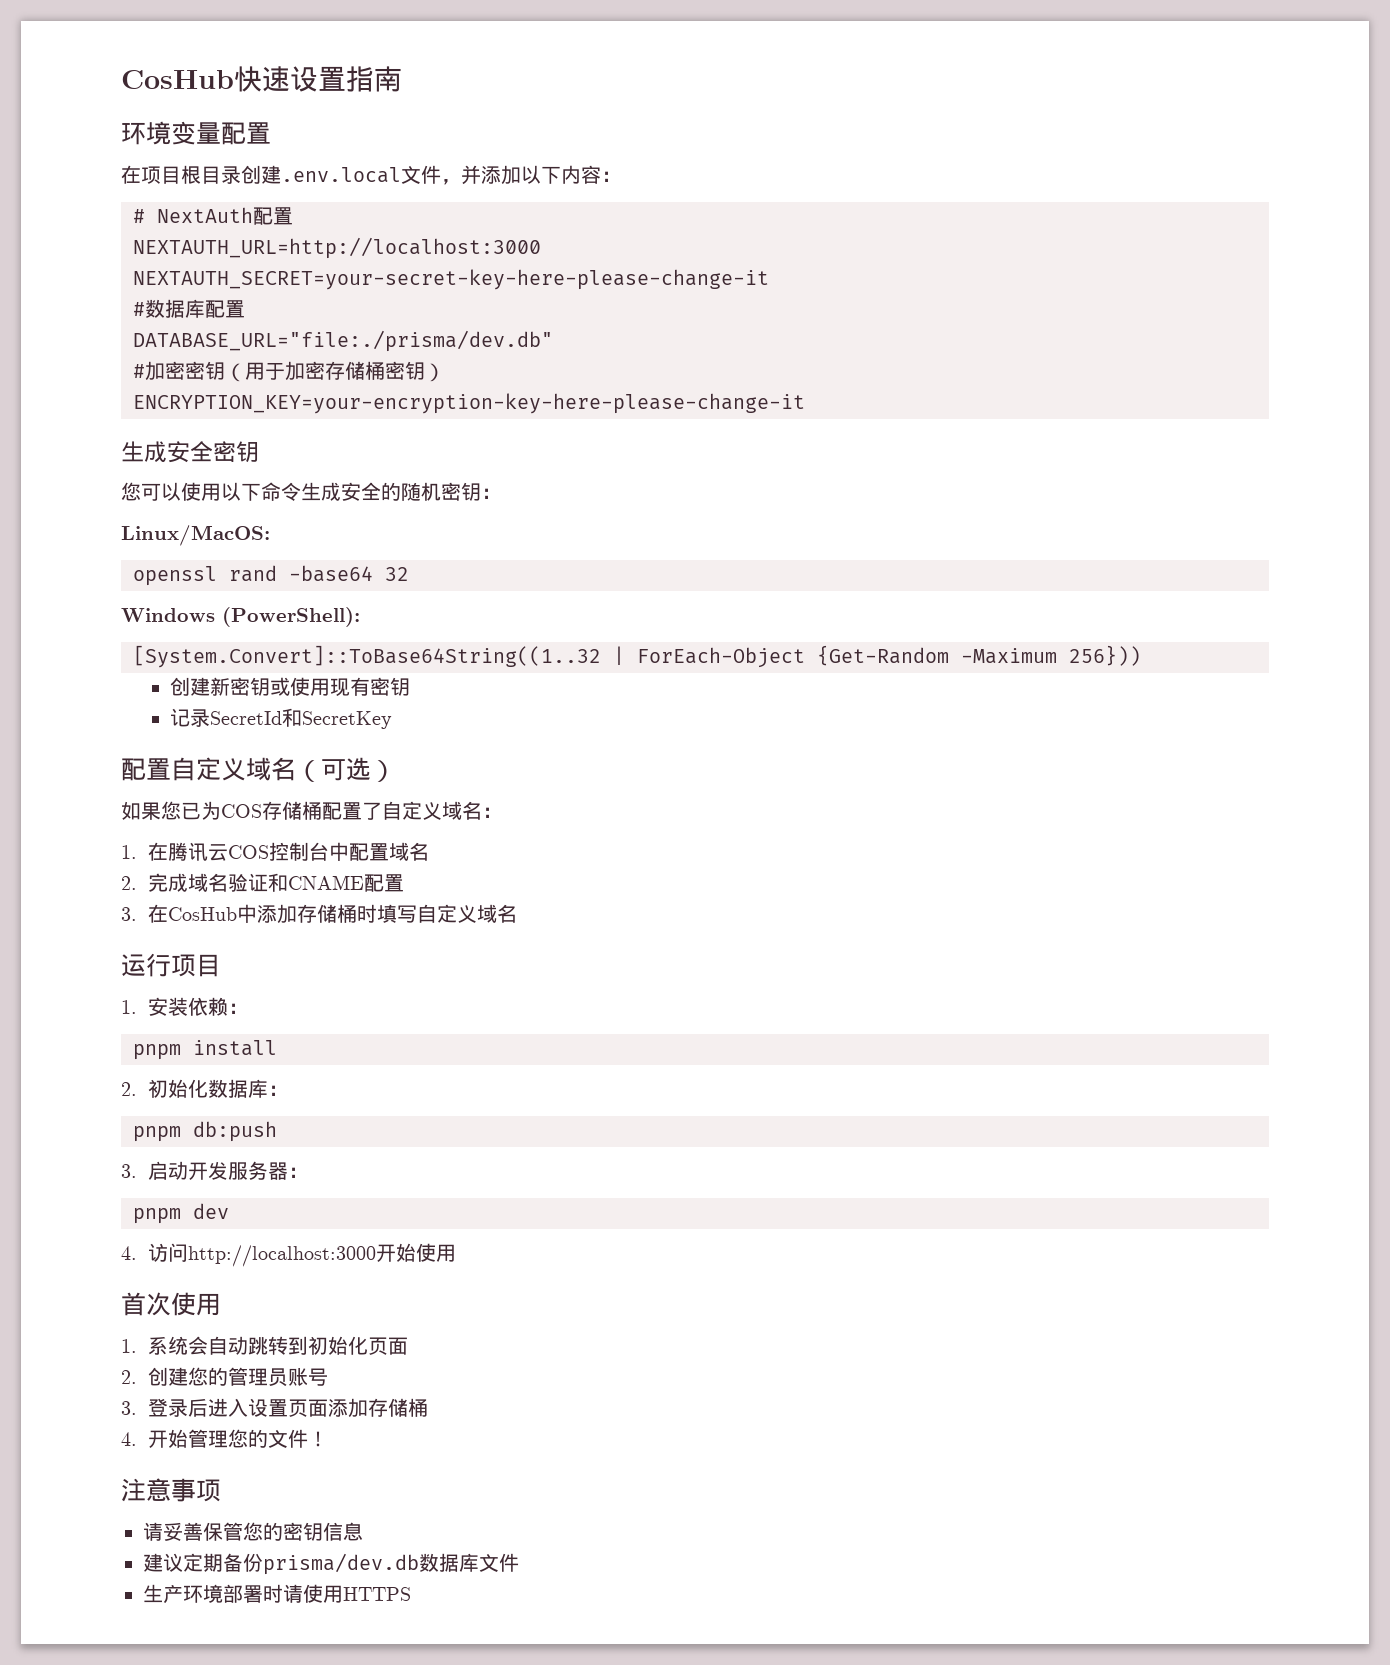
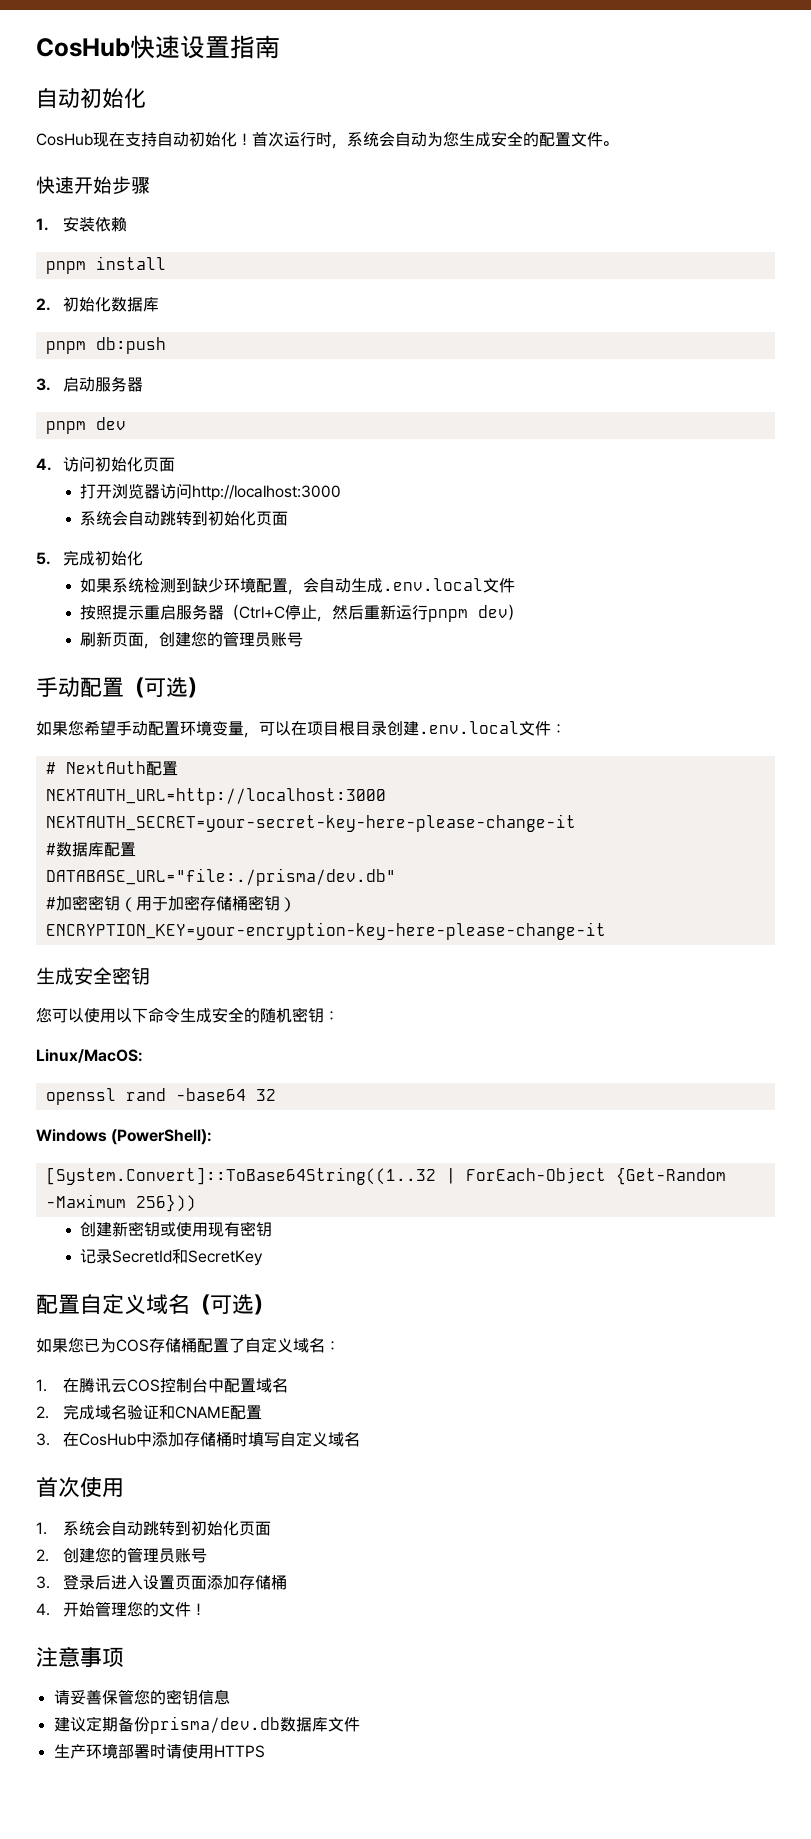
(402, 79) none -> [36,88,146,109] [36,131,618,149] [36,176,150,195] [36,216,127,232] [45,256,166,274] [36,297,159,312] [45,337,166,354] [36,376,143,392] [45,417,126,434] [36,456,175,472] [80,483,342,501] [80,510,289,526] [36,550,143,566] [80,577,516,595] [80,604,524,622] [80,631,304,649] [36,677,208,698] [36,720,180,736] 自动初始化 // CosHub现在支持自动初始化！首次运行时，系统会自动为您生成安全的配置文件。 // 快速开始步骤 // 1.安装依赖 // pnpm install // 2.初始化数据库 // pnpm db:push // 3.启动服务器 // pnpm dev // 4.访问初始化页面 // 打开浏览器访问http://localhost:3000 // 系统会自动跳转到初始化页面 // 5.完成初始化 // 如果系统检测到缺少环境配置，会自动生成.env.local文件 // 按照提示重启服务器（Ctrl+C停止，然后重新运行pnpm dev） // 刷新页面，创建您的管理员账号 // 手动配置（可选） // 如果您希望手动配置
[221,122,271,145] 配置 // -> [244,721,291,738] ，可以
[441,165,601,185] ，并添加以下内容 -> (551, 728) none
[121,953,221,977] [121,997,248,1016] [133,1040,277,1060] [121,1079,288,1098] [133,1121,277,1142] [121,1161,308,1180] [133,1203,229,1224] [121,1243,456,1267] // 运行项目 // 1.安装依赖： // pnpm install // 2.初始化数据库： // pnpm db:push // 3.启动开发服务器： // pnpm dev // 4.访问http://localhost:3000开始使用 -> (360, 1439) none

